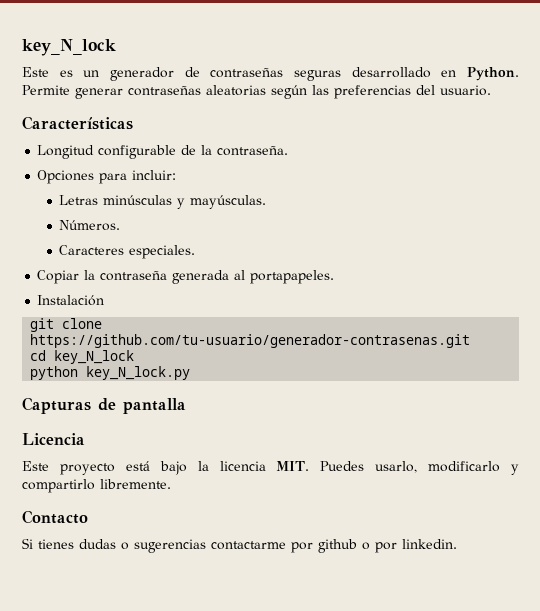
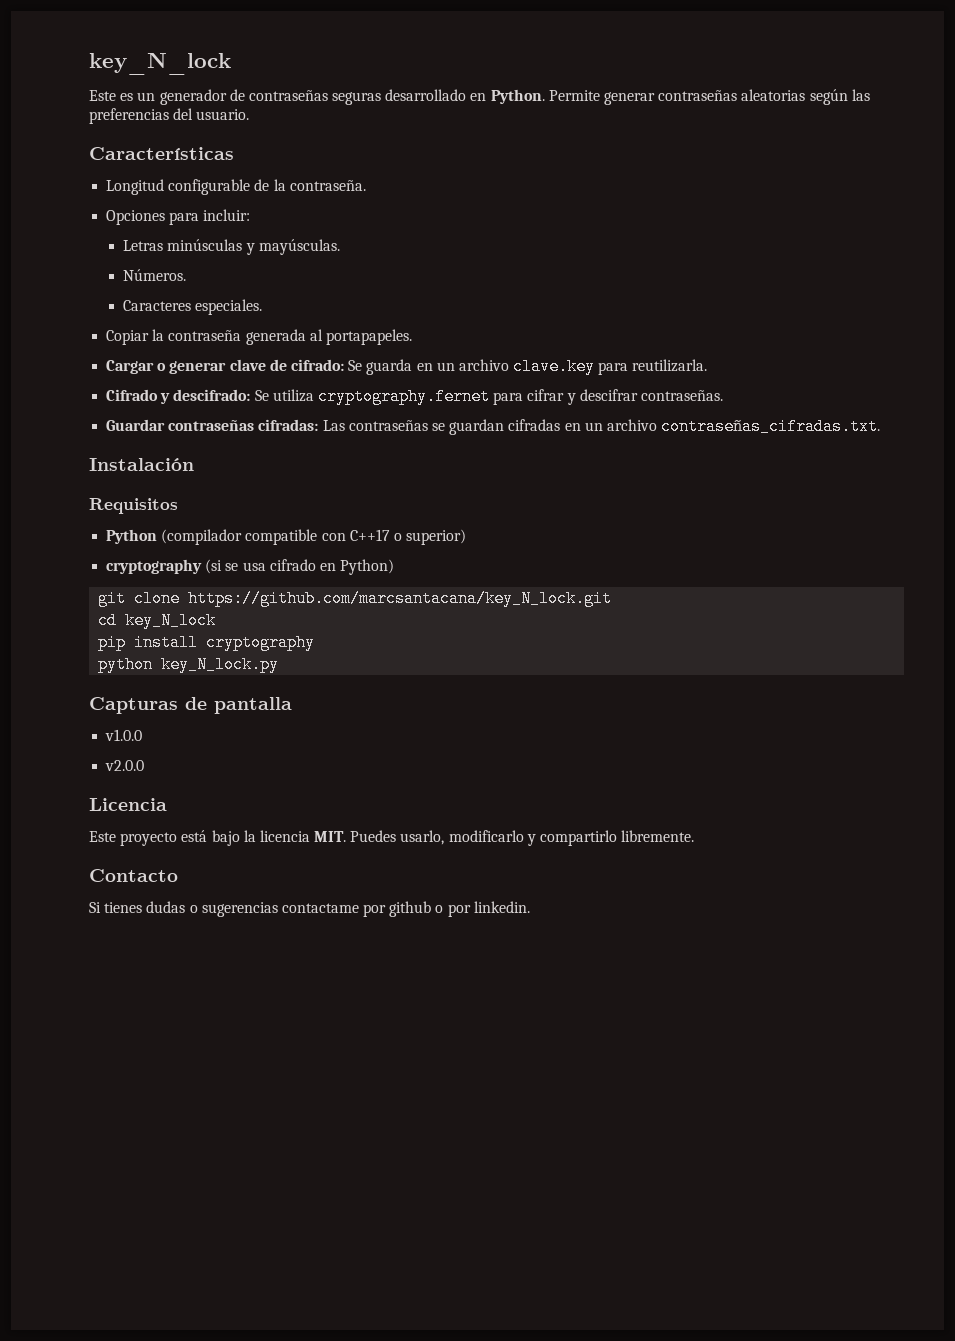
[37,295,105,306] Instalación -> [106,358,708,375] [106,388,723,405] [106,418,881,435] [89,458,194,471] [89,498,178,514] [106,529,467,545] [106,559,395,575] Cargar o generar clave de cifrado: Se guarda en un archivo clave.key para reutilizarla. // Cifrado y descifrado: Se utiliza cryptography.fernet para cifrar y descifrar contraseñas. // Guardar contraseñas cifradas: Las contraseñas se guardan cifradas en un archivo contraseñas_cifradas.txt. // Instalación // Requisitos // Python (compilador compatible con C++17 o superior) // cryptography (si se usa cifrado en Python)
[30,334,471,348] https://github.com/tu-usuario/generador-contrasenas.git -> [188,590,613,607] https://github.com/marcsantacana/key_N_lock.git
(135, 357) none -> [98,634,316,651] // pip install cryptography
(186, 406) none -> [105,729,143,741] [105,760,145,771] // v1.0.0 // v2.0.0
[211,541,286,550] contactarme -> [281,903,359,913] contactame

